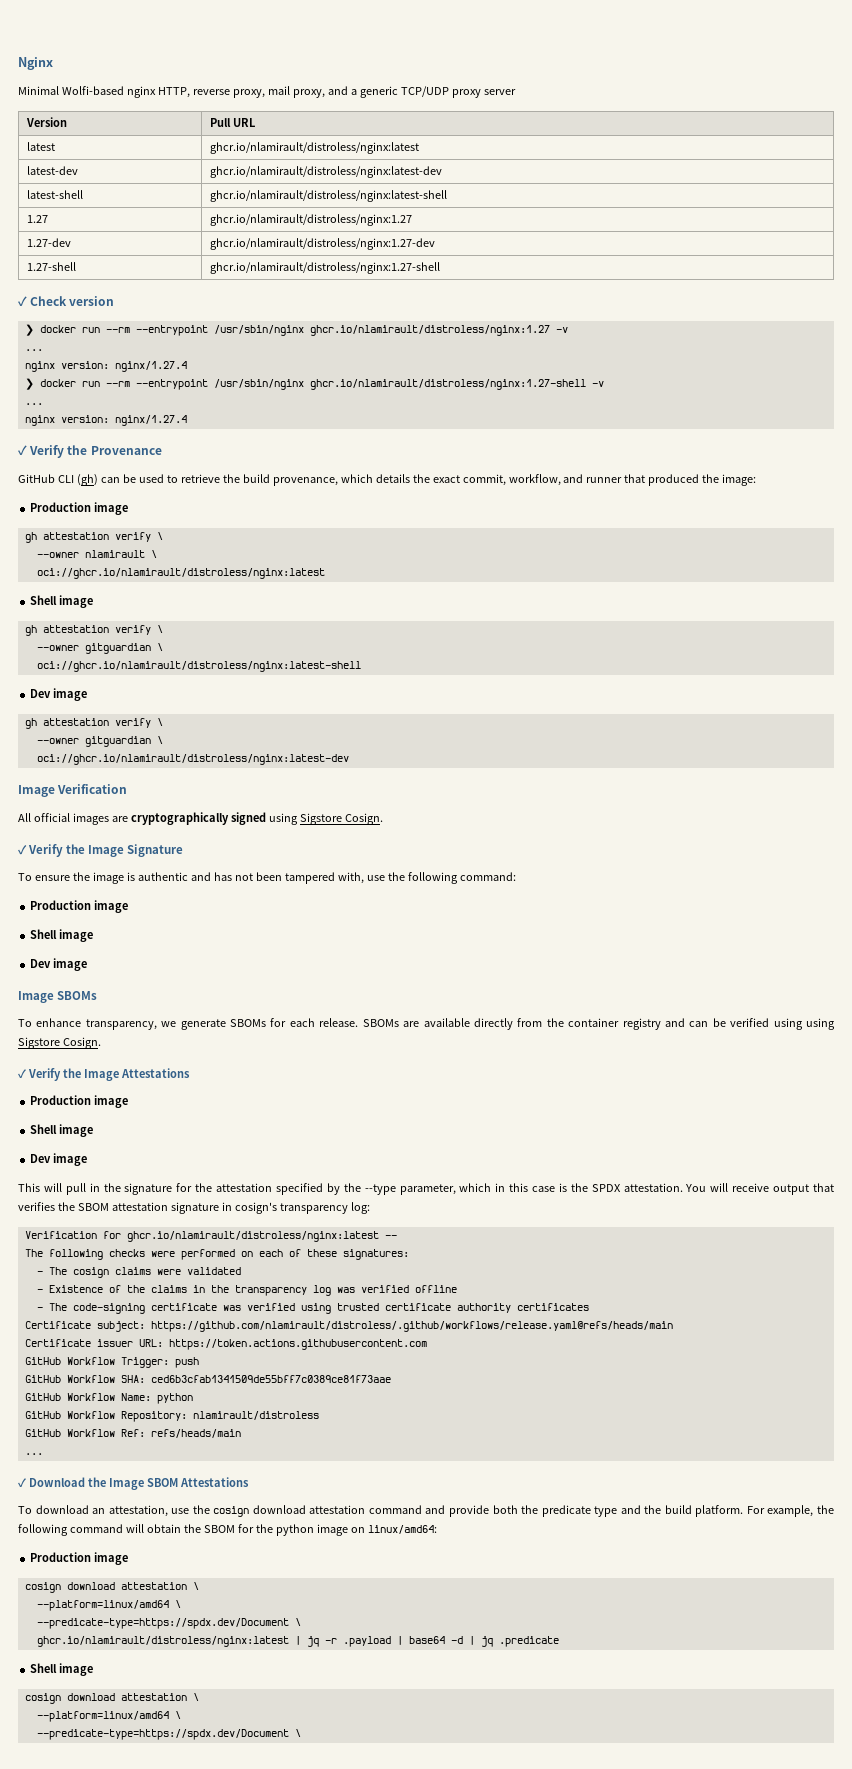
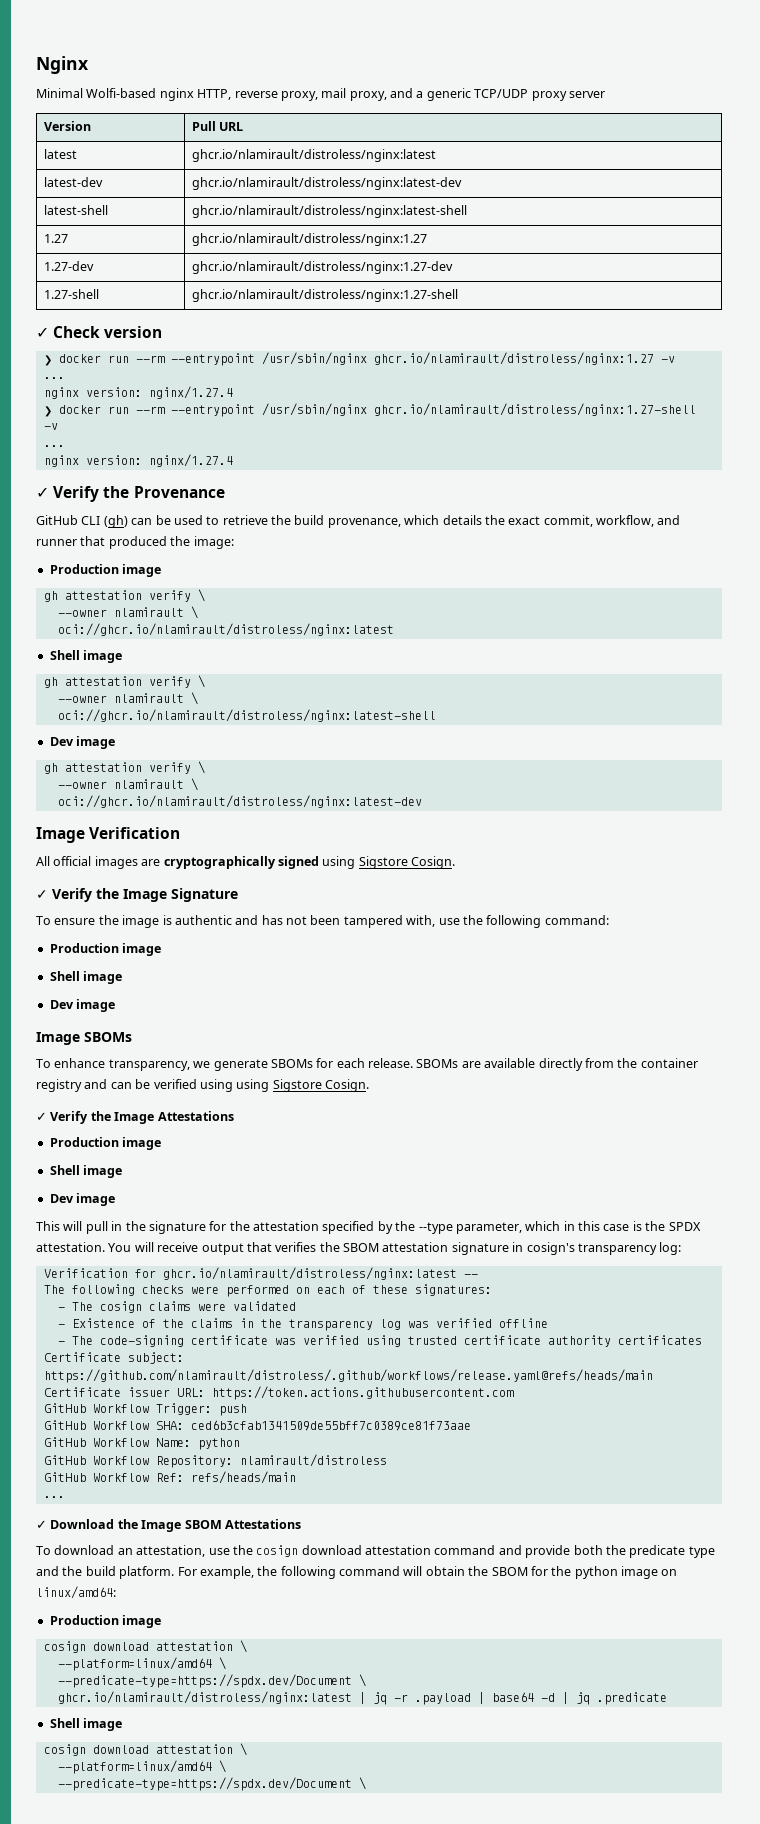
[84,643,151,654] gitguardian -> [113,693,184,703] nlamirault
[84,736,151,747] gitguardian -> [113,779,184,789] nlamirault

